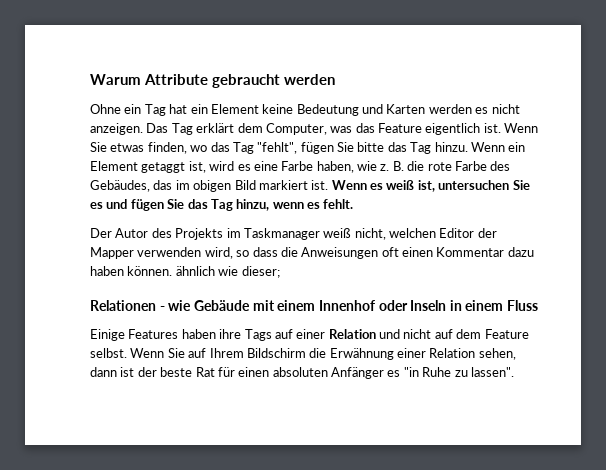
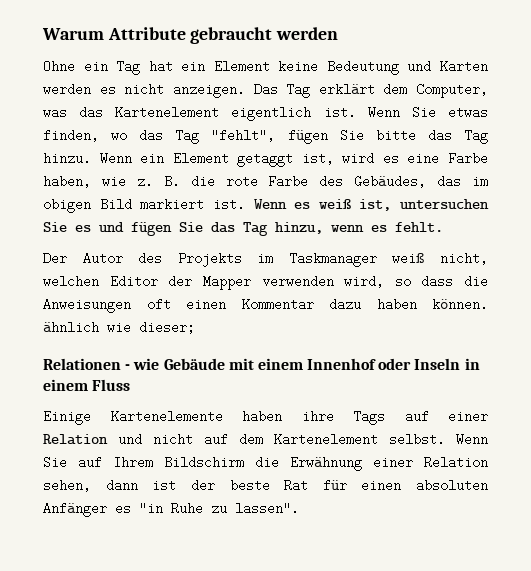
[378,123,422,133] Feature -> [115,106,220,119] Kartenelement
[128,329,179,339] Features -> [110,410,223,423] Kartenelemente
[484,329,529,339] Feature -> [274,433,378,446] Kartenelement

